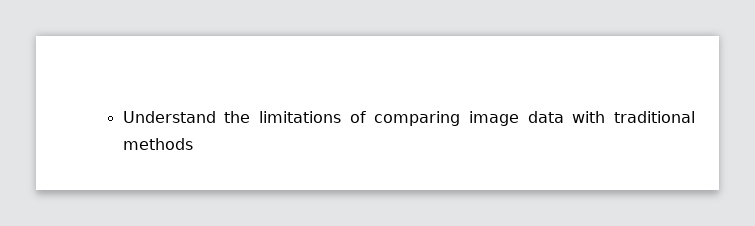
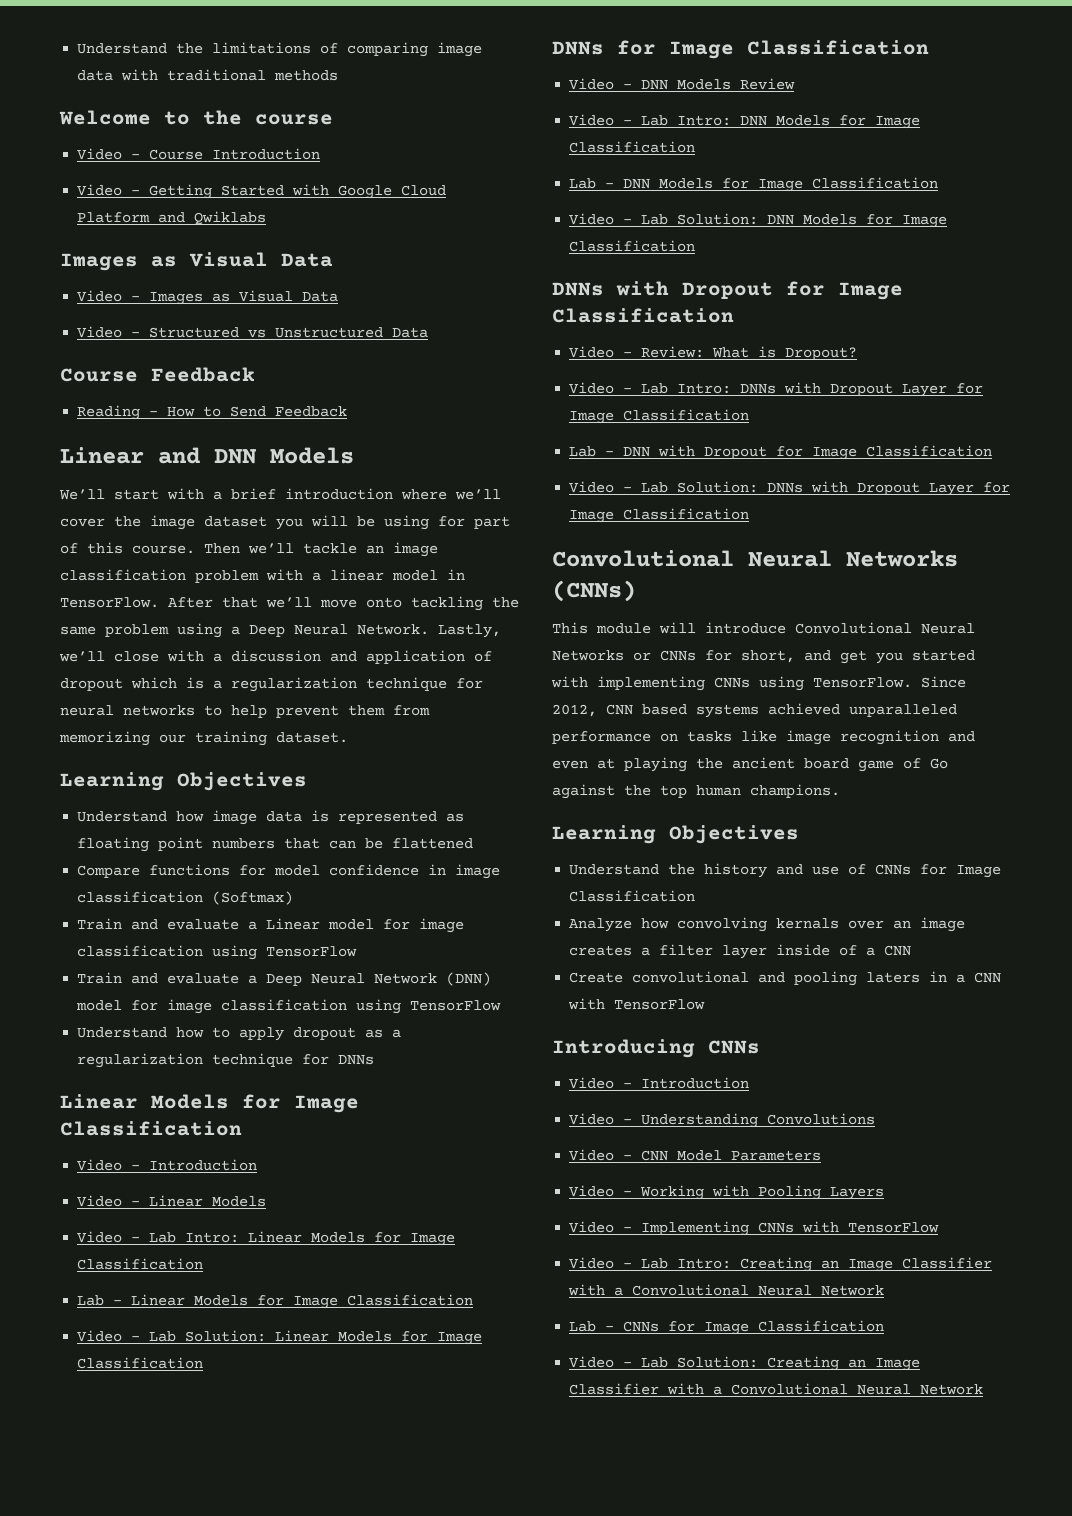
(193, 144) none -> [59,110,333,125] [77,148,321,160] [77,184,447,199] [77,211,267,225] [60,252,333,271] [77,290,339,305] [77,326,429,338] [60,367,255,382] [77,405,348,420] [60,447,354,464] [59,488,501,500] [60,515,510,530] [60,542,438,557] [60,569,465,583] [60,596,519,611] [60,623,501,638] [59,650,492,664] [60,677,483,692] [60,705,430,718] [59,731,348,746] [60,772,307,791] [77,810,465,825] [77,837,474,852] [77,864,501,879] [77,891,294,905] [77,918,465,933] [77,945,358,960] [77,972,492,986] [76,999,502,1014] [77,1027,402,1041] [77,1053,375,1068] [60,1094,359,1113] [60,1121,242,1136] [77,1159,258,1171] [77,1195,267,1207] [77,1231,456,1246] [77,1258,204,1270] [77,1294,474,1309] [77,1330,483,1345] [77,1357,204,1369] [552,40,929,59] [569,78,796,90] [569,114,921,129] [569,141,696,153] [569,177,939,192] [569,213,948,228] [569,240,696,252] [552,281,903,300] [552,308,734,323] [569,346,858,360] [569,382,984,397] [569,409,750,424] [569,445,993,460] [569,481,1011,496] [569,508,750,523] [552,550,958,567] [552,580,636,602] [552,622,975,634] [552,650,975,664] [551,676,966,691] [552,703,957,718] [552,730,975,745] [552,757,948,772] [552,784,840,799] [552,825,799,844] [569,863,1002,878] [569,890,696,902] [569,917,966,932] [569,944,912,959] [569,971,1002,986] [568,998,706,1010] [552,1039,760,1058] [569,1077,750,1089] [569,1113,876,1128] [569,1149,822,1161] [569,1185,885,1200] [569,1221,940,1236] [569,1257,993,1272] [568,1284,885,1296] [569,1320,885,1335] [569,1356,921,1371] [569,1383,984,1395] // Welcome to the course // Video - Course Introduction // Video - Getting Started with Google Cloud Platform and Qwiklabs // Images as Visual Data // Video - Images as Visual Data // Video - Structured vs Unstructured Data // Course Feedback // Reading - How to Send Feedback // Linear and DNN Models // We’ll start with a brief introduction where we’ll cover the image dataset you will be using for part of this course. Then we’ll tackle an image classification problem with a linear model in TensorFlow. After that we’ll move onto tackling the same problem using a Deep Neural Network. Lastly, we’ll close with a discussion and application of dropout which is a regularization technique for neural networks to help prevent them from memorizing our training dataset. // Learning Objectives // Understand how image data is represented as floating point numbers that can be flattened // Compare functions for model confidence in image classification (Softmax) // Train and evaluate a Linear model for image classification using TensorFlow // Train and evaluate a Deep Neural Network (DNN) model for image classification using TensorFlow // Understand how to apply dropout as a regularization technique for DNNs // Linear Models for Image Classification // Video - Introduction // Video - Linear Models // Video - Lab Intro: Linear Models for Image Classification // Lab - Linear Models for Image Classification // Video - Lab Solution: Linear Models for Image Classification // DNNs for Image Classification // Video - DNN Models Review // Video - Lab Intro: DNN Models for Image Classification // Lab - DNN Models for Image Classification // Video - Lab Solution: DNN Models for Image Classification // DNNs with Dropout for Image Classification // Video - Review: What is Dropout? // Video - Lab Intro: DNNs with Dropout Layer for Image Classification // Lab - DNN with Dropout for Image Classification // Video - Lab Solution: DNNs with Dropout Layer for Image Classification // Convolutional Neural Networks (CNNs) // This module will introduce Convolutional Neural Networks or CNNs for short, and get you started with implementing CNNs using TensorFlow. Since 2012, CNN based systems achieved unparalleled performance on tasks like image recognition and even at playing the ancient board game of Go against the top human champions. // Learning Objectives // Understand the history and use of CNNs for Image Classification // Analyze how convolving kernals over an image creates a filter layer inside of a CNN // Create convolutional and pooling laters in a CNN with TensorFlow // Introducing CNNs // Video - Introduction // Video - Understanding Convolutions // Video - CNN Model Parameters // Video - Working with Pooling Layers // Video - Implementing CNNs with TensorFlow // Video - Lab Intro: Creating an Image Classifier with a Convolutional Neural Network // Lab - CNNs for Image Classification // Video - Lab Solution: Creating an Image Classifier with a Convolutional Neural Network

